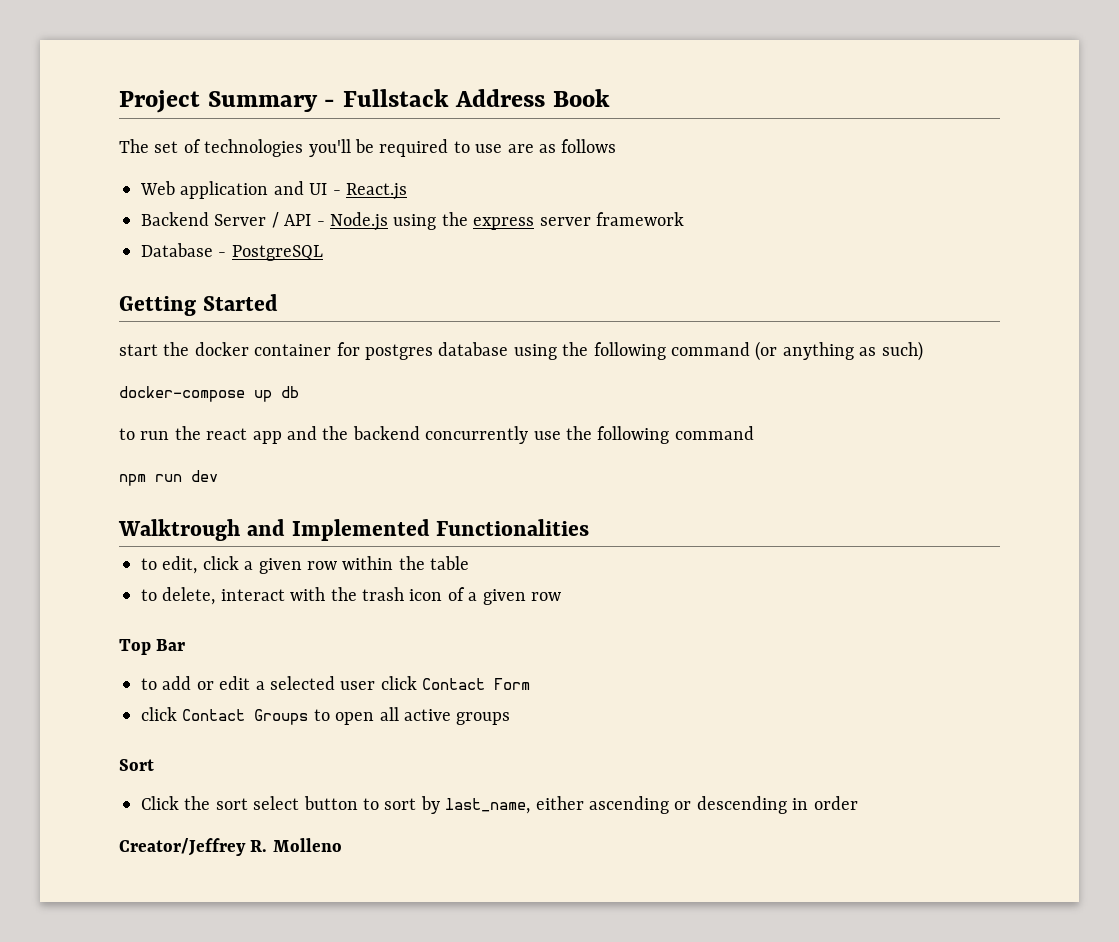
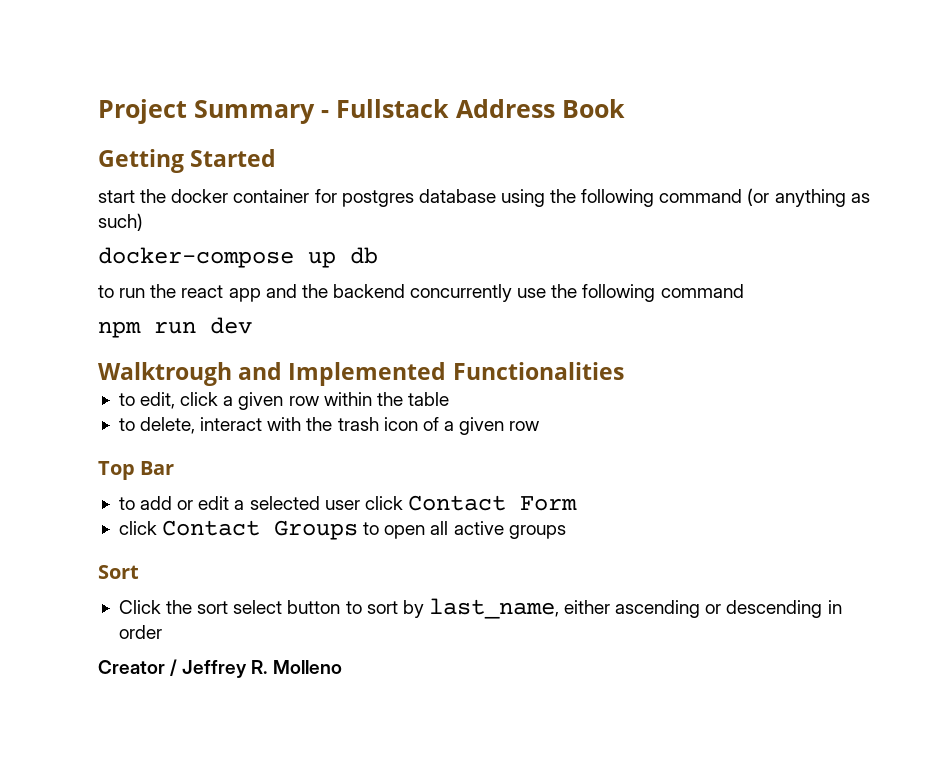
[119,139,617,157] [140,181,407,200] [141,212,684,231] [141,243,323,261] // The set of technologies you'll be required to use are as follows // Web application and UI - React.js // Backend Server / API - Node.js using the express server framework // Database - PostgreSQL -> (625, 108) none
[119,838,246,856] Creator/Jeffrey -> [98,659,248,678] Creator / Jeffrey

